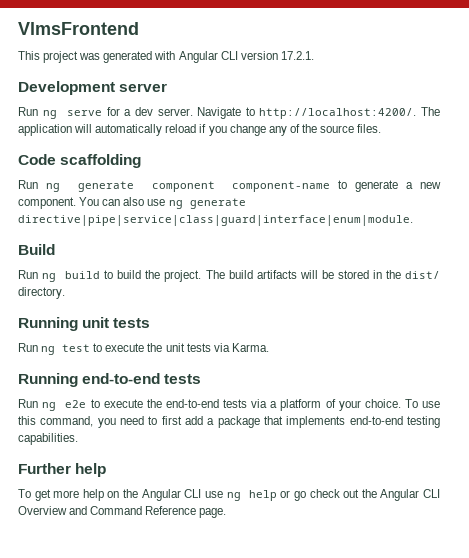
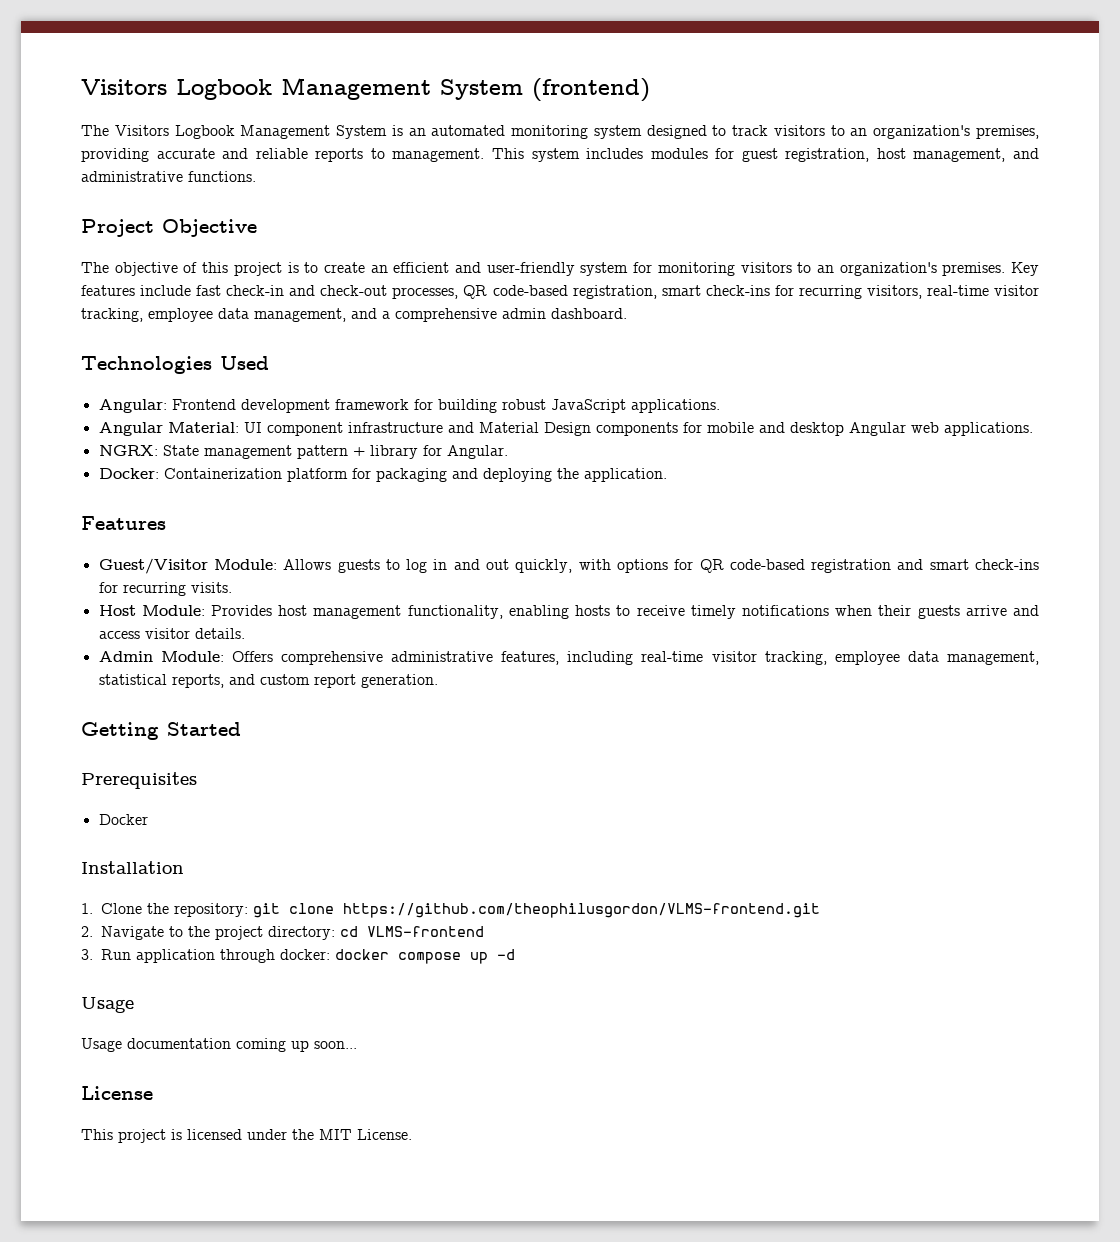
[18,22,139,35] [18,51,314,63] [18,81,168,95] [18,107,440,119] [18,124,382,136] [18,154,142,168] [18,180,441,192] [18,197,246,209] [18,215,413,226] [18,244,55,255] [18,270,441,282] [18,287,65,299] [18,317,151,331] [18,343,269,355] [18,373,202,387] [18,399,441,411] [18,416,440,428] [18,433,78,445] [18,463,107,477] [18,489,441,501] [18,506,227,518] VlmsFrontend // This project was generated with Angular CLI version 17.2.1. // Development server // Run ng serve for a dev server. Navigate to http://localhost:4200/. The application will automatically reload if you change any of the source files. // Code scaffolding // Run ng generate component component-name to generate a new component. You can also use ng generate directive|pipe|service|class|guard|interface|enum|module. // Build // Run ng build to build the project. The build artifacts will be stored in the dist/ directory. // Running unit tests // Run ng test to execute the unit tests via Karma. // Running end-to-end tests // Run ng e2e to execute the end-to-end tests via a platform of your choice. To use this command, you need to first add a package that implements end-to-end testing capabilities. // Further help // To get more help on the Angular CLI use ng help or go check out the Angular CLI Overview and Command Reference page. -> [81,78,650,102] [81,125,1039,139] [81,148,1039,162] [81,171,256,182] [81,219,257,237] [81,262,1040,276] [81,285,1039,299] [81,308,627,322] [81,356,269,374] [98,399,720,413] [98,422,1033,436] [98,445,508,459] [98,468,667,482] [81,516,166,530] [98,558,1039,574] [98,582,232,596] [98,605,1039,619] [98,628,245,639] [98,651,1039,665] [98,674,438,688] [81,722,241,740] [81,772,197,789] [98,814,148,825] [81,861,184,874] [81,903,820,918] [81,926,484,940] [81,949,515,964] [81,997,134,1013] [81,1038,357,1052] [81,1086,153,1100] [81,1129,412,1143] Visitors Logbook Management System (frontend) // The Visitors Logbook Management System is an automated monitoring system designed to track visitors to an organization's premises, providing accurate and reliable reports to management. This system includes modules for guest registration, host management, and administrative functions. // Project Objective // The objective of this project is to create an efficient and user-friendly system for monitoring visitors to an organization's premises. Key features include fast check-in and check-out processes, QR code-based registration, smart check-ins for recurring visitors, real-time visitor tracking, employee data management, and a comprehensive admin dashboard. // Technologies Used // Angular: Frontend development framework for building robust JavaScript applications. // Angular Material: UI component infrastructure and Material Design components for mobile and desktop Angular web applications. // NGRX: State management pattern + library for Angular. // Docker: Containerization platform for packaging and deploying the application. // Features // Guest/Visitor Module: Allows guests to log in and out quickly, with options for QR code-based registration and smart check-ins for recurring visits. // Host Module: Provides host management functionality, enabling hosts to receive timely notifications when their guests arrive and access visitor details. // Admin Module: Offers comprehensive administrative features, including real-time visitor tracking, employee data management, statistical reports, and custom report generation. // Getting Started // Prerequisites // Docker // Installation // 1. Clone the repository: git clone https://github.com/theophilusgordon/VLMS-frontend.git // 2. Navigate to the project directory: cd VLMS-frontend // 3. Run application through docker: docker compose up -d // Usage // Usage documentation coming up soon... // License // This project is licensed under the MIT License.

